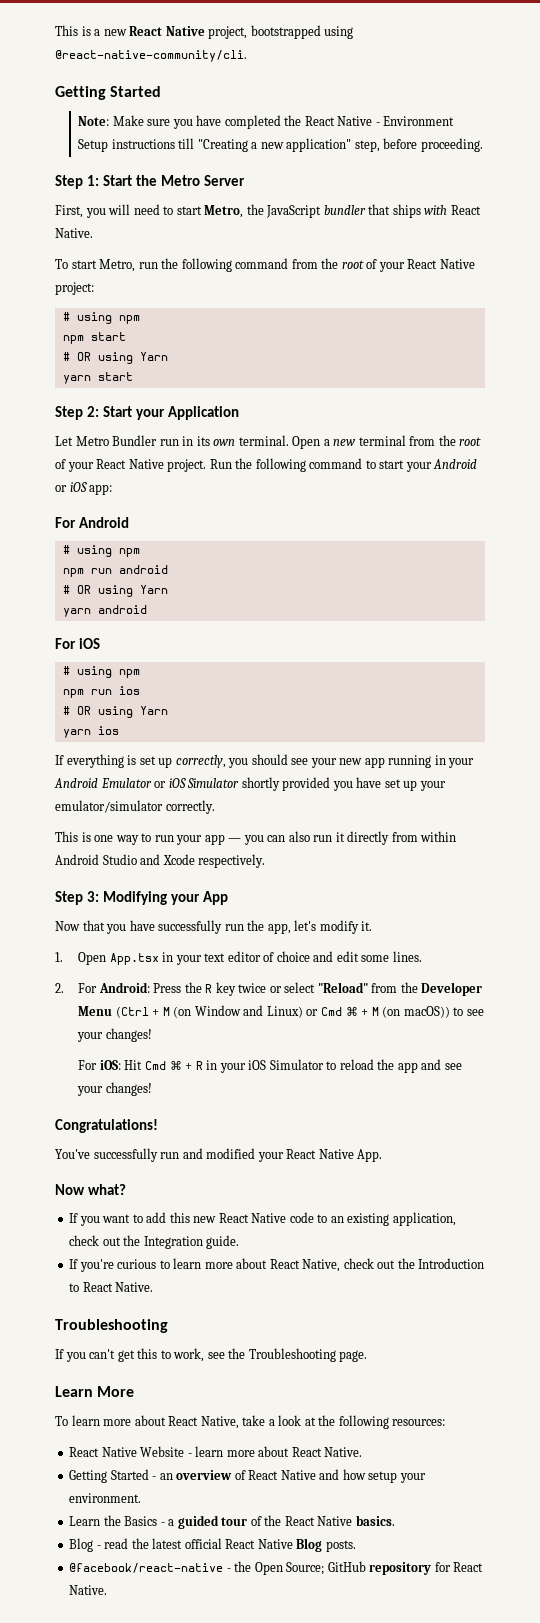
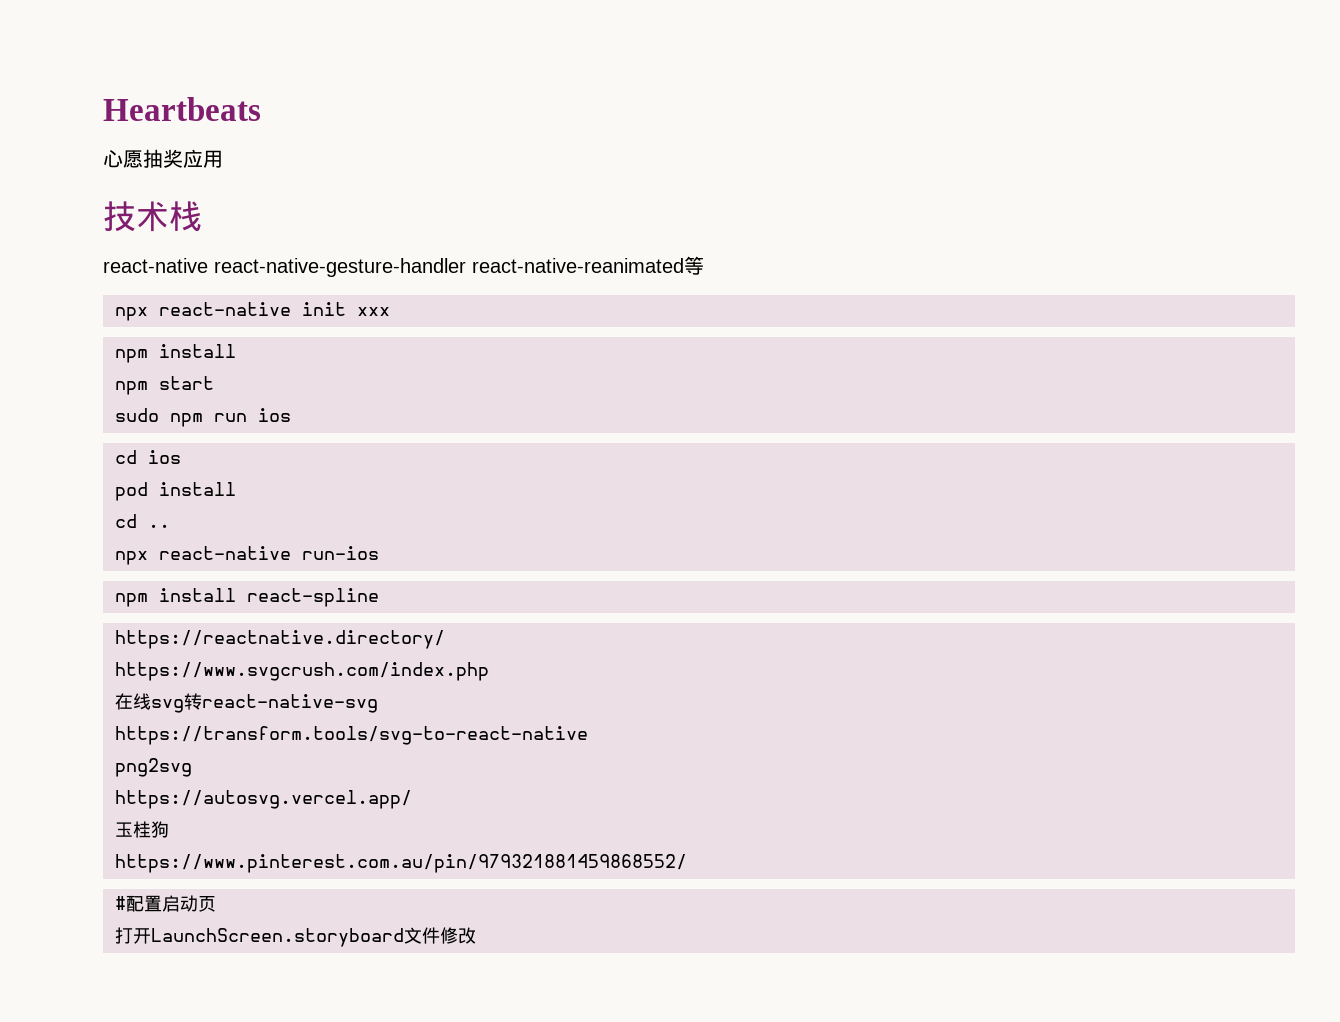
[55,25,354,39] [55,50,247,62] [55,86,162,100] [78,115,455,129] [78,138,483,152] [55,175,246,189] [55,204,481,218] [55,228,93,238] [55,258,475,272] [55,282,94,295] [62,312,140,324] This is a new React Native project, bootstrapped using @react-native-community/cli. // Getting Started // Note: Make sure you have completed the React Native - Environment Setup instructions till "Creating a new application" step, before proceeding. // Step 1: Start the Metro Server // First, you will need to start Metro, the JavaScript bundler that ships with React Native. // To start Metro, run the following command from the root of your React Native project: // # using npm -> [103,97,261,121] [103,149,223,168] [103,201,202,232] [103,256,704,277] [115,302,390,321] [115,344,236,363] Heartbeats // 心愿抽奖应用 // 技术栈 // react-native react-native-gesture-handler react-native-reanimated等 // npx react-native init xxx // npm install
[62,352,168,364] [62,372,133,384] [55,406,240,420] [55,435,482,449] [55,458,478,472] [55,482,113,495] [55,517,129,528] [62,545,140,557] [62,565,168,577] [62,585,168,597] [62,605,147,617] [55,638,100,649] [62,666,140,678] [62,686,140,698] [62,706,168,718] [62,726,119,738] [55,754,475,768] [54,777,446,791] [55,800,215,814] [55,831,457,845] [55,854,266,868] [55,891,229,905] [55,920,373,934] [55,951,422,965] [55,982,483,996] [78,1005,484,1018] [77,1028,152,1042] [78,1059,462,1073] [77,1082,152,1096] [55,1119,158,1133] [55,1148,383,1162] [55,1184,126,1195] [69,1212,456,1226] [69,1235,240,1249] [69,1258,485,1272] [69,1282,154,1292] [55,1319,168,1333] [55,1348,368,1362] [55,1386,135,1397] [55,1415,446,1429] [69,1446,363,1457] [69,1469,426,1483] [69,1493,142,1503] [69,1515,395,1529] [69,1538,356,1552] [69,1561,484,1575] [69,1585,108,1595] # OR using Yarn // yarn start // Step 2: Start your Application // Let Metro Bundler run in its own terminal. Open a new terminal from the root of your React Native project. Run the following command to start your Android or iOS app: // For Android // # using npm // npm run android // # OR using Yarn // yarn android // For iOS // # using npm // npm run ios // # OR using Yarn // yarn ios // If everything is set up correctly, you should see your new app running in your Android Emulator or iOS Simulator shortly provided you have set up your emulator/simulator correctly. // This is one way to run your app — you can also run it directly from within Android Studio and Xcode respectively. // Step 3: Modifying your App // Now that you have successfully run the app, let's modify it. // 1. Open App.tsx in your text editor of choice and edit some lines. // 2. For Android: Press the R key twice or select "Reload" from the Developer Menu (Ctrl + M (on Window and Linux) or Cmd ⌘ + M (on macOS)) to see your changes! // For iOS: Hit Cmd ⌘ + R in your iOS Simulator to reload the app and see your changes! // Congratulations! // You've successfully run and modified your React Native App. // Now what? // If you want to add this new React Native code to an existing application, check out the Integration guide. // If you're curious to learn more about React Native, check out the Introduction to React Native. // Troubleshooting // If you can't get this to work, see the Troubleshooting page. // Learn More // To learn more about React Native, take a look at the following resources: // React Native Website - learn more about React Native. // Getting Started - an overview of React Native and how setup your environment. // Learn the Basics - a guided tour of the React Native basics. // Blog - read the latest official React Native Blog posts. // @facebook/react-native - the Open Source; GitHub repository for React Native. -> [115,408,291,427] [115,450,181,464] [115,482,236,501] [115,514,170,528] [115,546,379,565] [115,588,379,607] [115,630,445,649] [115,662,489,681] [115,693,378,713] [115,726,588,745] [115,758,192,777] [115,790,412,809] [115,821,169,838] [115,854,687,873] [115,895,216,912] [115,927,476,947] sudo npm run ios // cd ios // pod install // cd .. // npx react-native run-ios // npm install react-spline // https://reactnative.directory/ // https://www.svgcrush.com/index.php // 在线svg转react-native-svg // https://transform.tools/svg-to-react-native // png2svg // https://autosvg.vercel.app/ // 玉桂狗 // https://www.pinterest.com.au/pin/979321881459868552/ // #配置启动页 // 打开LaunchScreen.storyboard文件修改

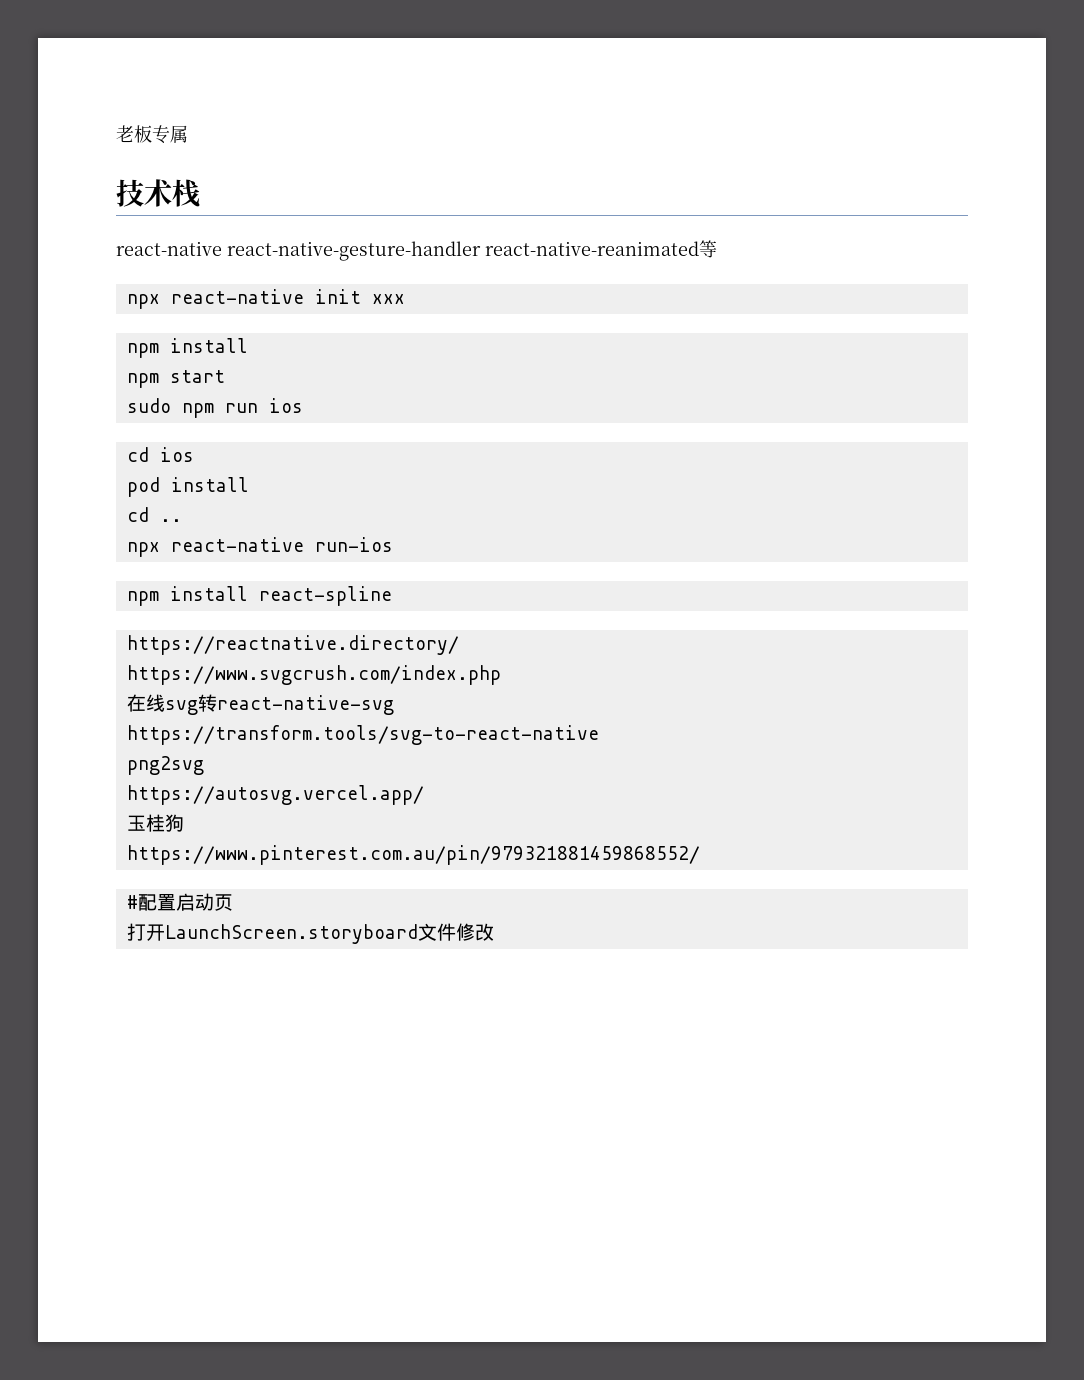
[103,97,261,121] [103,149,223,168] Heartbeats // 心愿抽奖应用 -> [116,125,188,144] 老板专属

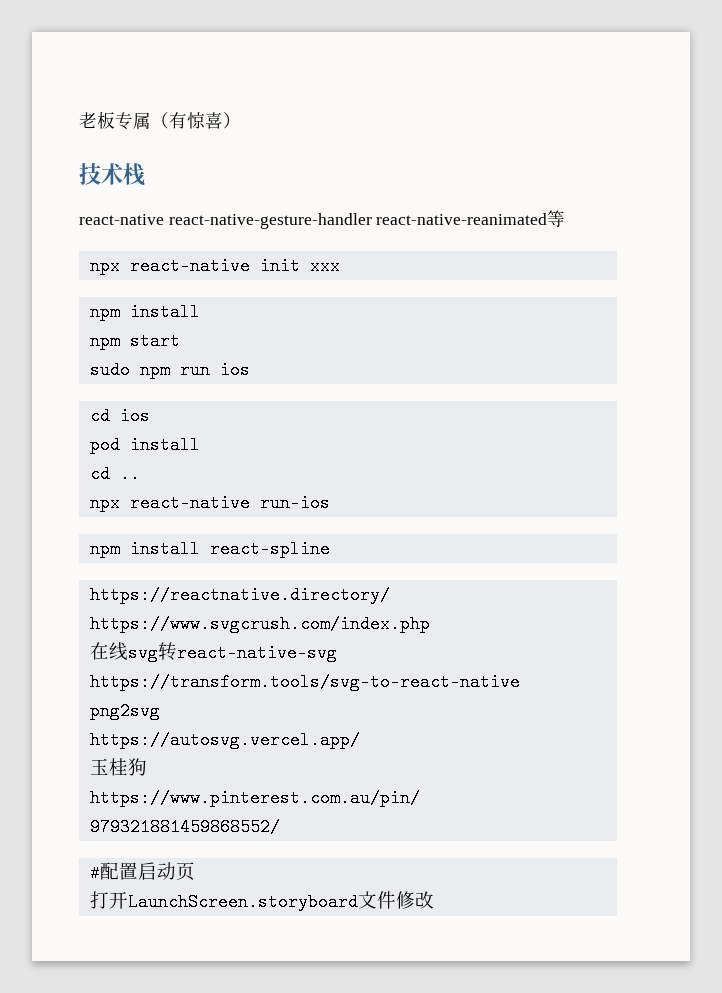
(188, 134) none -> [151,112,241,129] （有惊喜）

